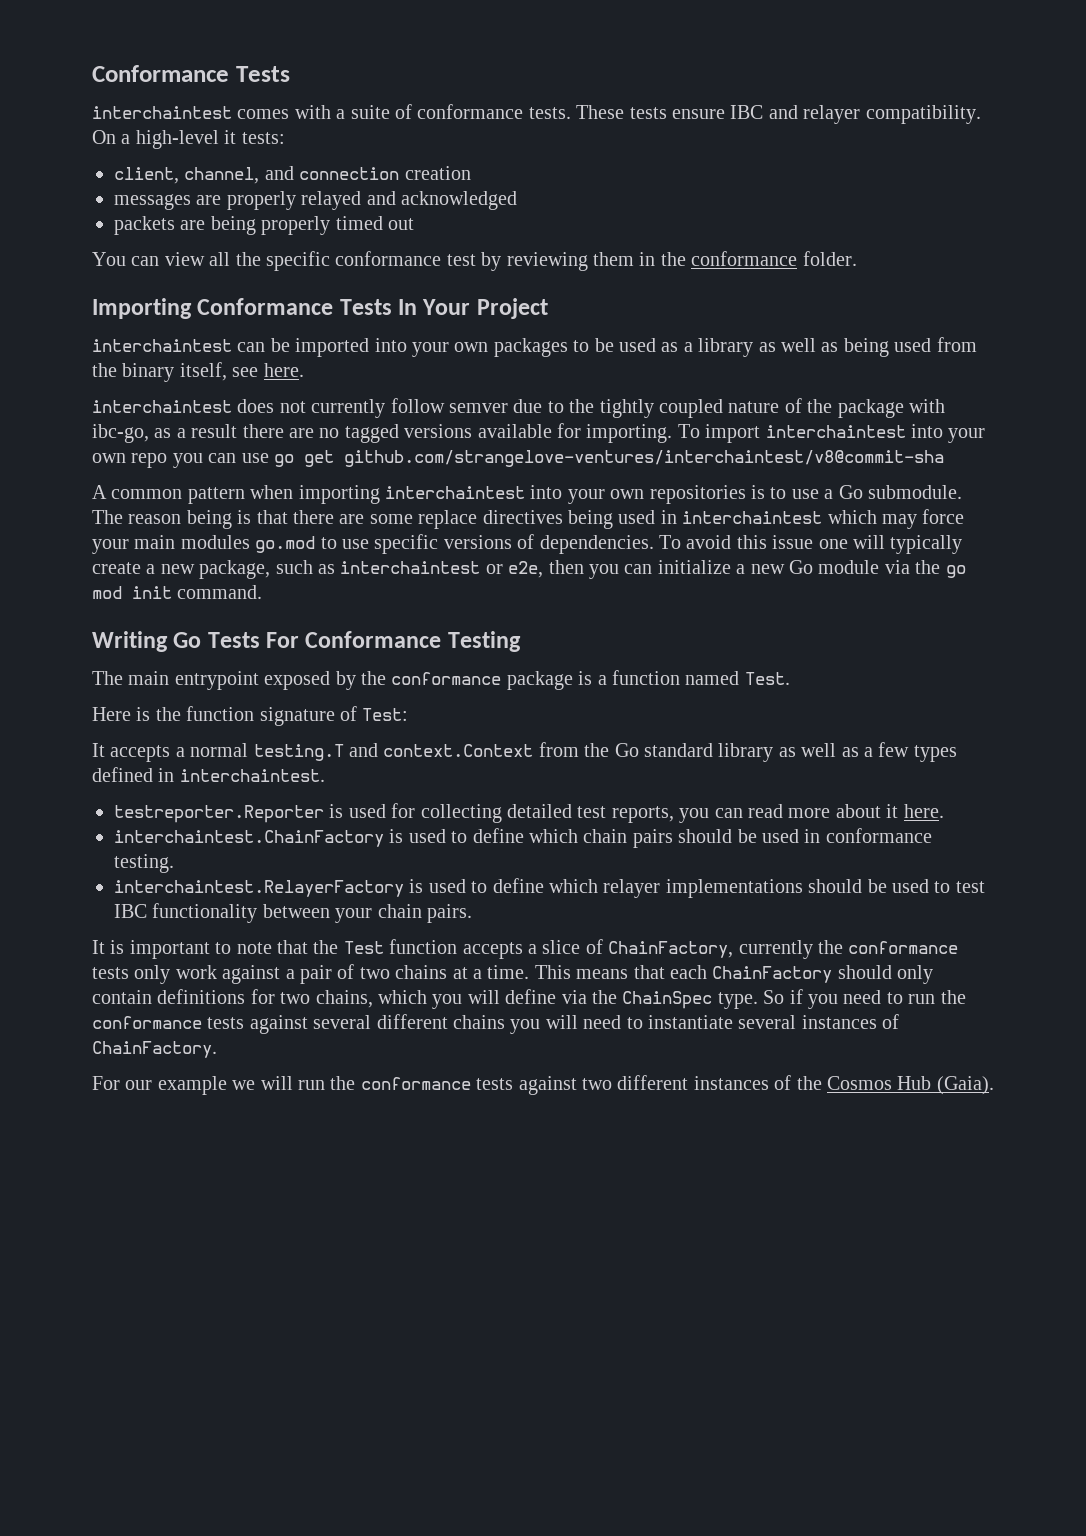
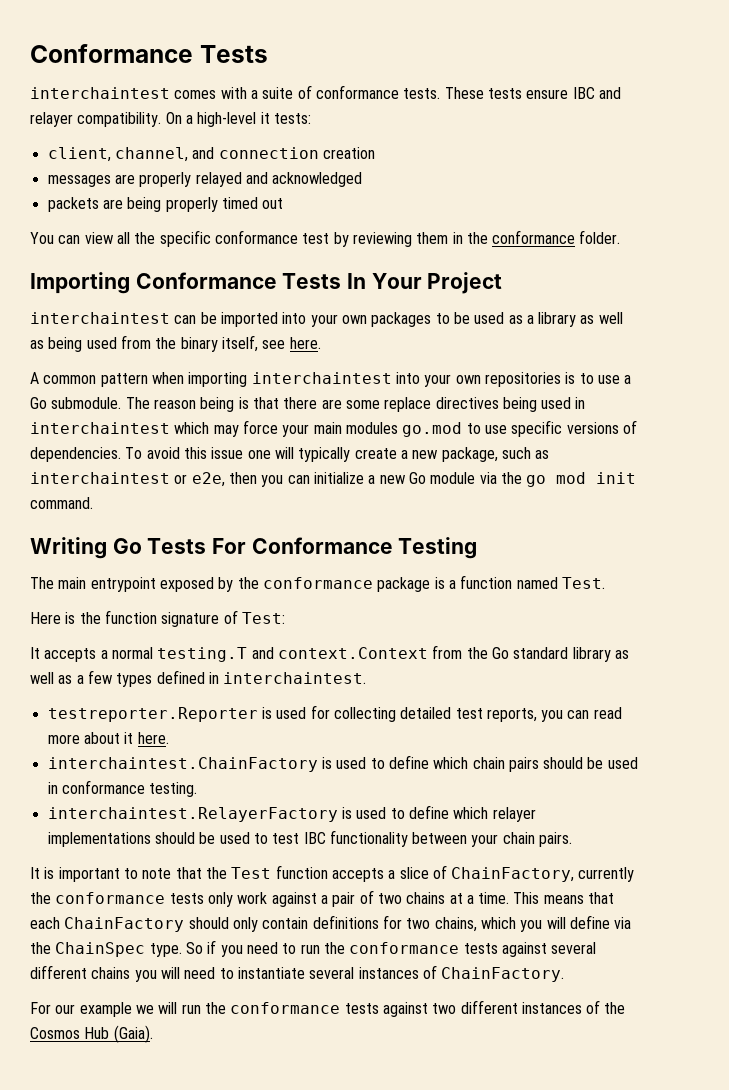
[92,398,945,418] [92,423,986,443] [92,450,944,468] // interchaintest does not currently follow semver due to the tightly coupled nature of the package with ibc-go, as a result there are no tagged versions available for importing. To import interchaintest into your own repo you can use go get github.com/strangelove-ventures/interchaintest/v8@commit-sha -> (321, 343) none

